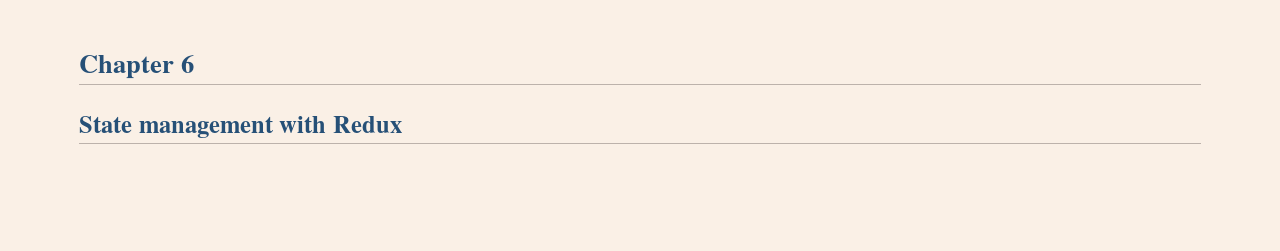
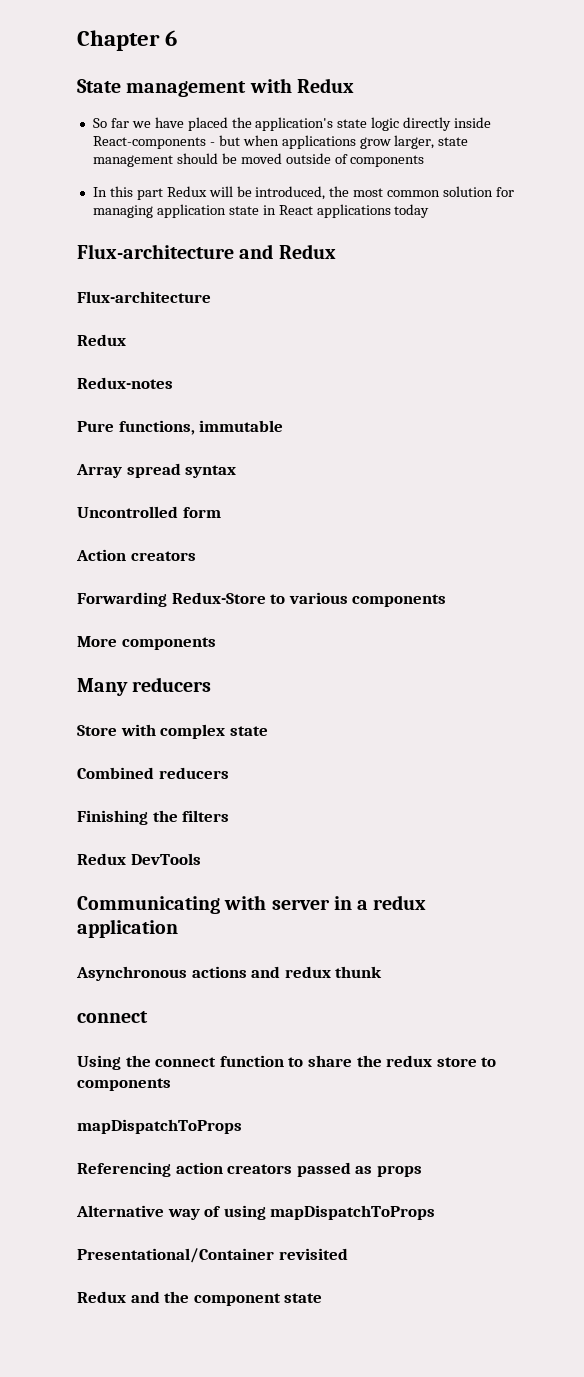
(402, 124) none -> [92,117,492,131] [92,135,469,149] [92,153,425,167] [92,186,515,200] [92,204,430,218] [77,244,336,259] [77,291,211,303] [77,334,126,346] [77,377,173,389] [77,420,284,435] [76,463,237,478] [77,506,221,518] [76,549,196,561] [77,592,447,607] [77,636,216,650] [77,677,212,696] [77,724,268,739] [77,767,229,779] [77,810,230,825] [77,853,201,865] [77,895,427,914] [77,919,178,938] [76,966,383,981] [77,1011,148,1023] [77,1055,497,1070] [77,1078,171,1091] [77,1119,242,1134] [77,1162,422,1177] [76,1205,436,1220] [77,1248,348,1263] [77,1291,323,1306] // So far we have placed the application's state logic directly inside React-components - but when applications grow larger, state management should be moved outside of components // In this part Redux will be introduced, the most common solution for managing application state in React applications today // Flux-architecture and Redux // Flux-architecture // Redux // Redux-notes // Pure functions, immutable // Array spread syntax // Uncontrolled form // Action creators // Forwarding Redux-Store to various components // More components // Many reducers // Store with complex state // Combined reducers // Finishing the filters // Redux DevTools // Communicating with server in a redux application // Asynchronous actions and redux thunk // connect // Using the connect function to share the redux store to components // mapDispatchToProps // Referencing action creators passed as props // Alternative way of using mapDispatchToProps // Presentational/Container revisited // Redux and the component state

